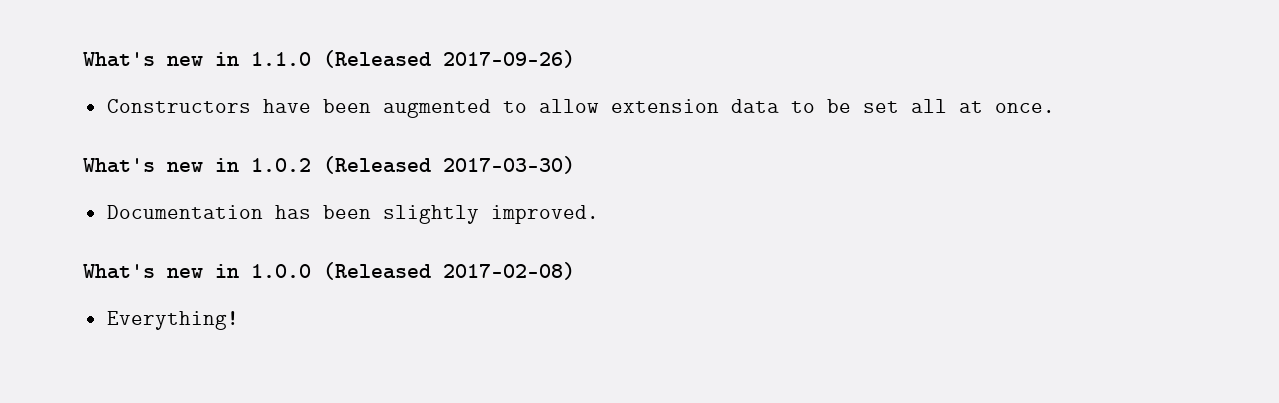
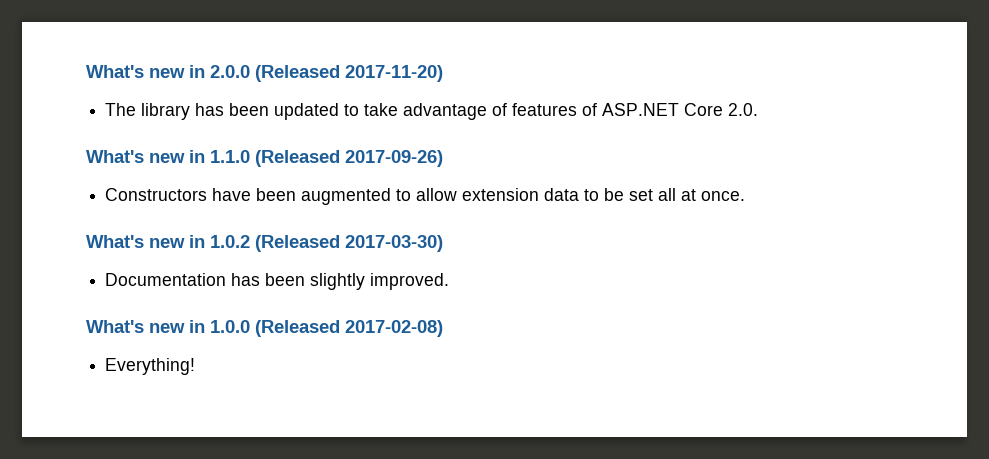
[83,52,239,67] What's new in -> [86,65,443,82] [105,103,759,120] [86,150,205,163] What's new in 2.0.0 (Released 2017-11-20) // The library has been updated to take advantage of features of ASP.NET Core 2.0. // What's new in

